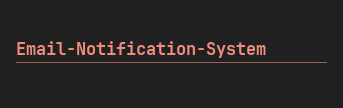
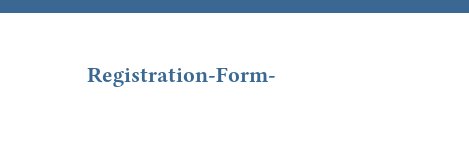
[16,41,266,58] Email-Notification-System -> [87,67,276,87] Registration-Form-

